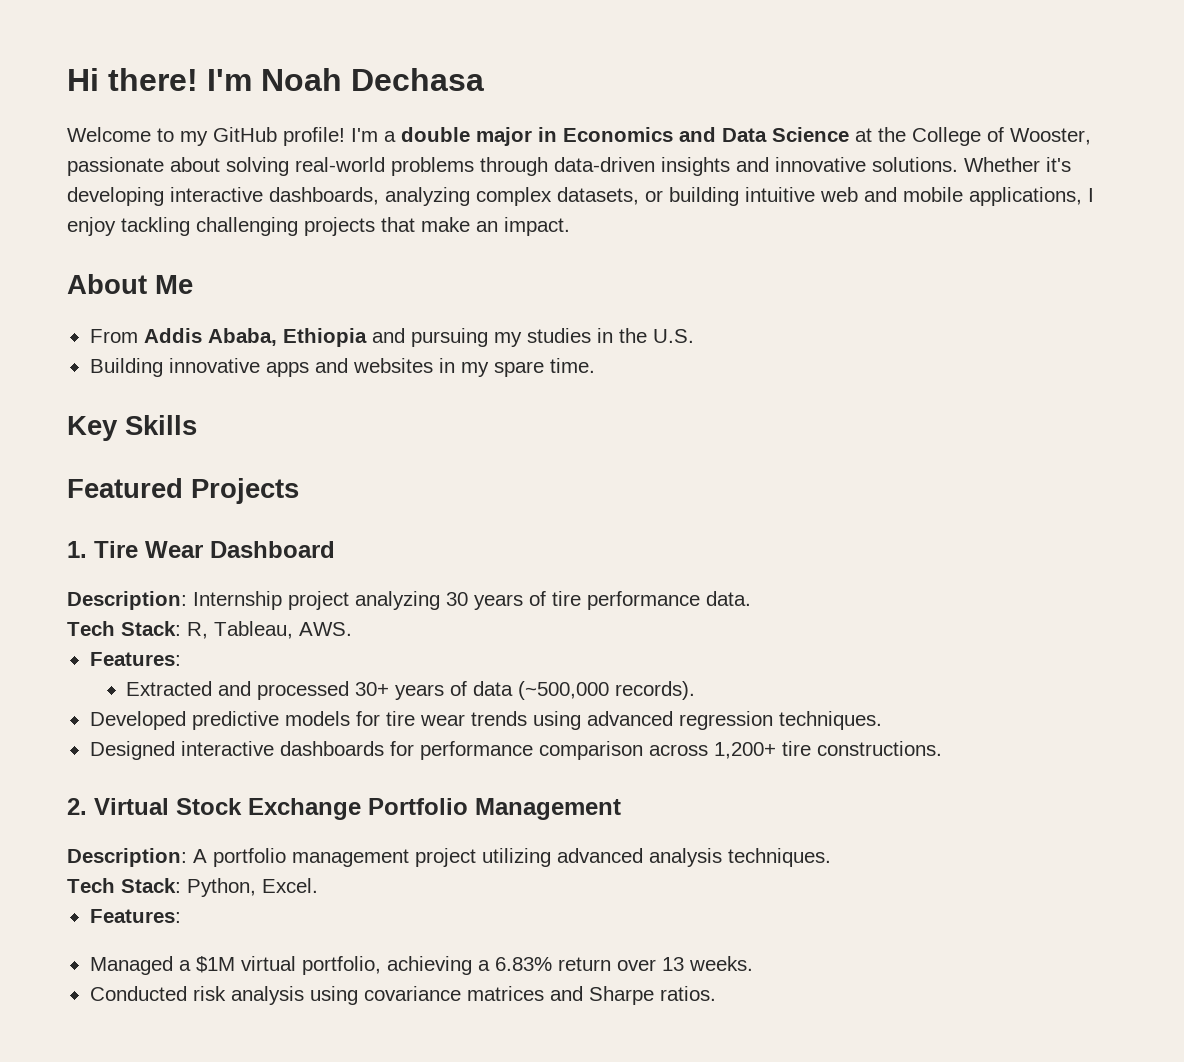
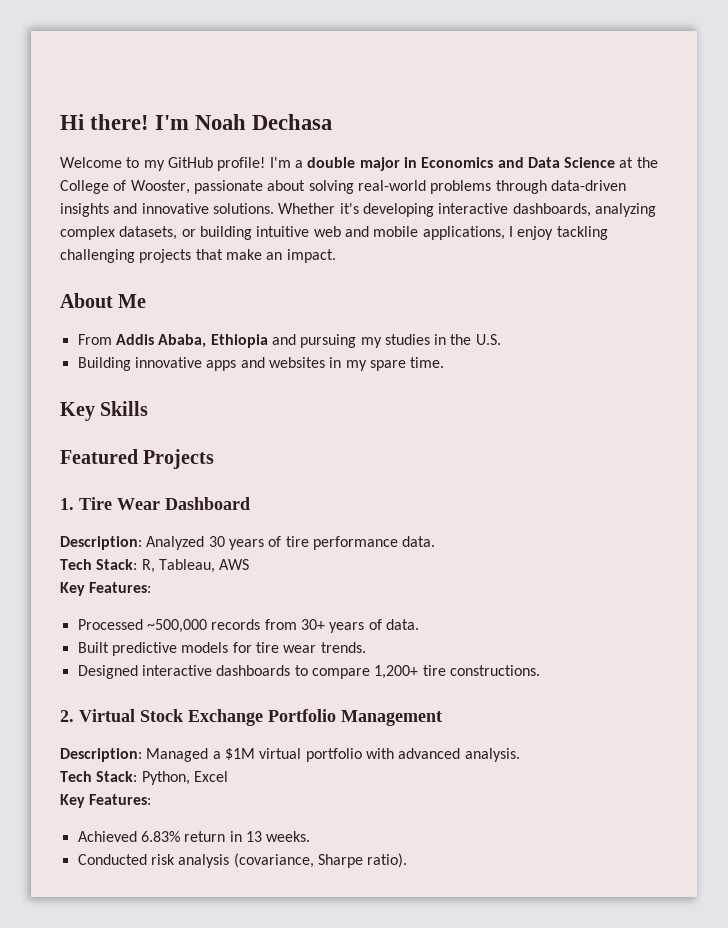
[193,591,440,610] Internship project analyzing -> [146,536,205,550] Analyzed
[299,622,352,636] [89,652,181,666] [126,681,696,700] [89,711,186,730] AWS. // Features: // Extracted and processed 30+ years of data (~500,000 records). // Developed -> [219,559,250,570] [60,582,152,596] [77,619,419,633] [77,642,109,653] AWS // Key Features: // Processed ~500,000 records from 30+ years of data. // Built
[470,711,882,730] trends using advanced regression techniques. -> [320,642,366,653] trends.
[389,741,708,760] for performance comparison across -> [294,665,370,679] to compare
[193,848,831,867] A portfolio management project utilizing advanced analysis techniques. -> [146,748,520,762] Managed a $1M virtual portfolio with advanced analysis.
[262,878,318,893] [89,909,181,923] [89,956,490,975] Excel. // Features: // Managed a $1M virtual portfolio, achieving a -> [193,771,228,782] [60,794,152,808] [77,831,137,842] Excel // Key Features: // Achieved
[616,959,656,971] over -> [229,831,242,842] in
[309,986,716,1005] using covariance matrices and Sharpe ratios. -> [233,853,408,868] (covariance, Sharpe ratio).

